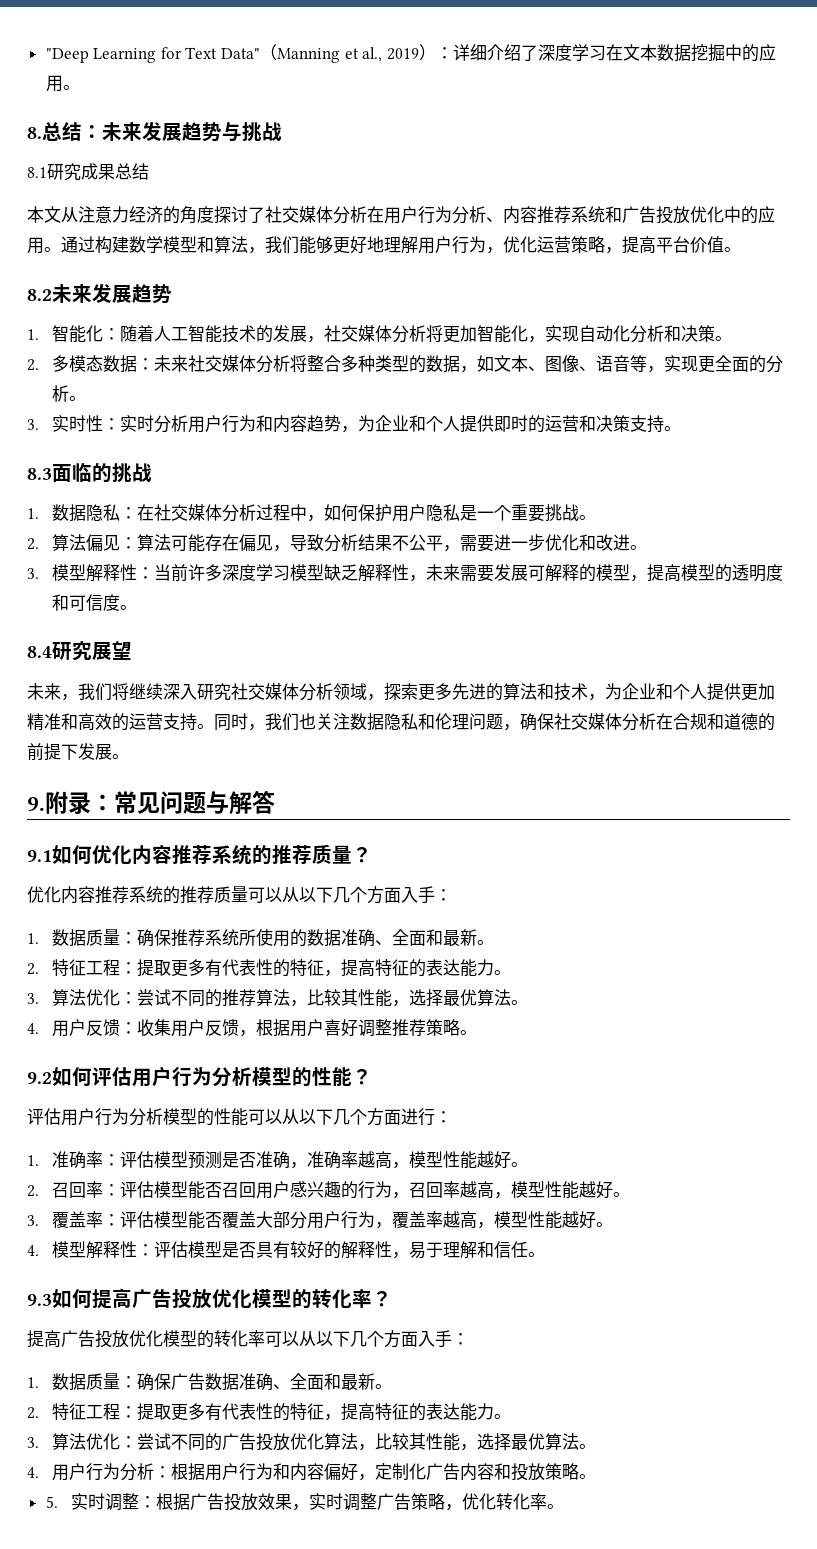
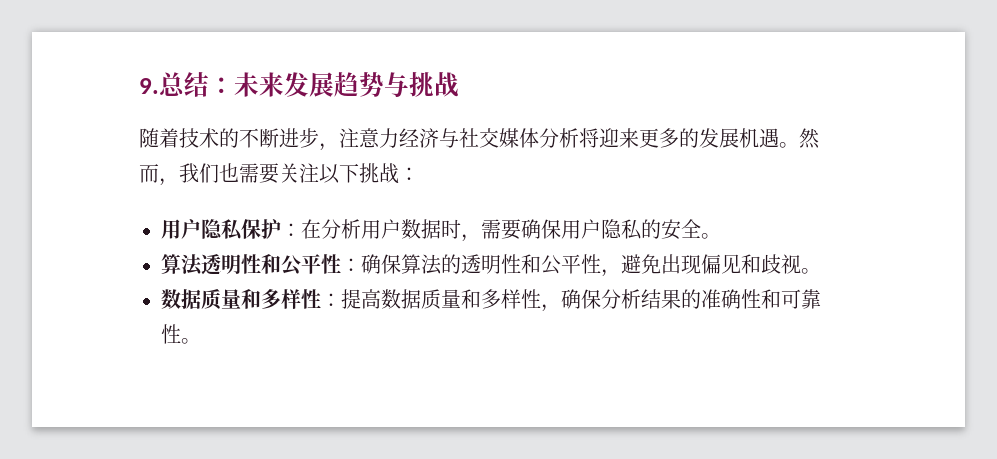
[45,44,776,63] [45,75,80,92] [27,127,42,139] "Deep Learning for Text Data"（Manning et al., 2019）：详细介绍了深度学习在文本数据挖掘中的应用。 // 8. -> [139,78,159,94] 9.
[27,163,149,181] [27,206,775,224] [27,236,741,254] [27,283,172,304] [27,325,733,343] [27,355,784,373] [52,385,87,402] [27,415,682,433] [27,462,152,483] [27,504,597,522] [27,534,648,552] [27,564,784,582] [52,594,138,611] [27,641,132,661] [27,683,775,701] [27,713,775,731] [27,743,129,761] [27,790,275,815] [27,844,372,865] [27,886,452,904] [27,928,495,947] [27,959,512,977] [27,989,529,1007] [27,1019,478,1037] [27,1066,372,1087] [27,1108,452,1126] [27,1151,529,1169] [27,1181,631,1199] [27,1211,614,1229] [27,1241,546,1259] [27,1288,392,1309] [27,1330,469,1348] [27,1373,393,1391] [27,1403,512,1421] [27,1433,597,1451] [27,1463,597,1481] [45,1493,547,1511] 8.1研究成果总结 // 本文从注意力经济的角度探讨了社交媒体分析在用户行为分析、内容推荐系统和广告投放优化中的应用。通过构建数学模型和算法，我们能够更好地理解用户行为，优化运营策略，提高平台价值。 // 8.2未来发展趋势 // 1.智能化：随着人工智能技术的发展，社交媒体分析将更加智能化，实现自动化分析和决策。 // 2.多模态数据：未来社交媒体分析将整合多种类型的数据，如文本、图像、语音等，实现更全面的分析。 // 3.实时性：实时分析用户行为和内容趋势，为企业和个人提供即时的运营和决策支持。 // 8.3面临的挑战 // 1.数据隐私：在社交媒体分析过程中，如何保护用户隐私是一个重要挑战。 // 2.算法偏见：算法可能存在偏见，导致分析结果不公平，需要进一步优化和改进。 // 3.模型解释性：当前许多深度学习模型缺乏解释性，未来需要发展可解释的模型，提高模型的透明度和可信度。 // 8.4研究展望 // 未来，我们将继续深入研究社交媒体分析领域，探索更多先进的算法和技术，为企业和个人提供更加精准和高效的运营支持。同时，我们也关注数据隐私和伦理问题，确保社交媒体分析在合规和道德的前提下发展。 // 9.附录：常见问题与解答 // 9.1如何优化内容推荐系统的推荐质量？ // 优化内容推荐系统的推荐质量可以从以下几个方面入手： // 1.数据质量：确保推荐系统所使用的数据准确、全面和最新。 // 2.特征工程：提取更多有代表性的特征，提高特征的表达能力。 // 3.算法优化：尝试不同的推荐算法，比较其性能，选择最优算法。 // 4.用户反馈：收集用户反馈，根据用户喜好调整推荐策略。 // 9.2如何评估用户行为分析模型的性能？ // 评估用户行为分析模型的性能可以从以下几个方面进行： // 1.准确率：评估模型预测是否准确，准确率越高，模型性能越好。 // 2.召回率：评估模型能否召回用户感兴趣的行为，召回率越高，模型性能越好。 // 3.覆盖率：评估模型能否覆盖大部分用户行为，覆盖率越高，模型性能越好。 // 4.模型解释性：评估模型是否具有较好的解释性，易于理解和信任。 // 9.3如何提高广告投放优化模型的转化率？ // 提高广告投放优化模型的转化率可以从以下几个方面入手： // 1.数据质量：确保广告数据准确、全面和最新。 // 2.特征工程：提取更多有代表性的特征，提高特征的表达能力。 // 3.算法优化：尝试不同的广告投放优化算法，比较其性能，选择最优算法。 // 4.用户行为分析：根据用户行为和内容偏好，定制化广告内容和投放策略。 // 5.实时调整：根据广告投放效果，实时调整广告策略，优化转化率 -> [139,128,820,151] [139,163,419,186] [161,219,721,242] [161,254,821,277] [161,289,821,312] [161,324,181,344] 随着技术的不断进步，注意力经济与社交媒体分析将迎来更多的发展机遇。然而，我们也需要关注以下挑战： // 用户隐私保护：在分析用户数据时，需要确保用户隐私的安全。 // 算法透明性和公平性：确保算法的透明性和公平性，避免出现偏见和歧视。 // 数据质量和多样性：提高数据质量和多样性，确保分析结果的准确性和可靠性

